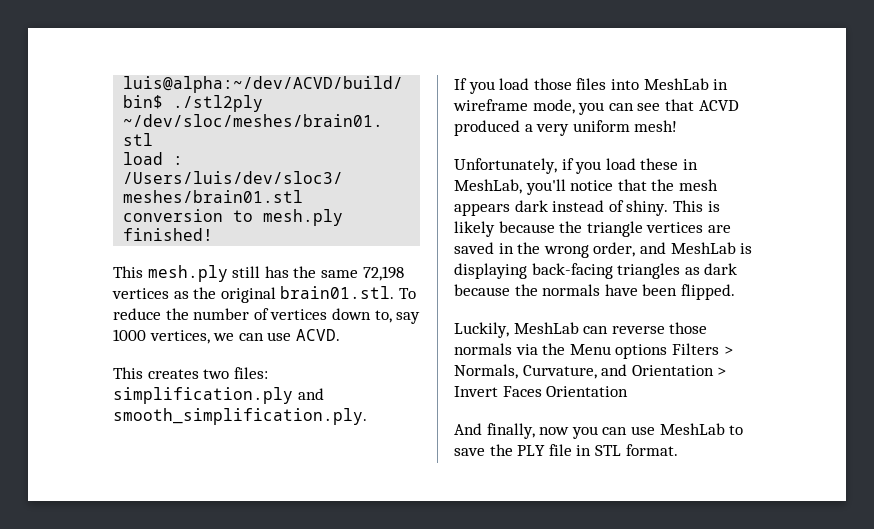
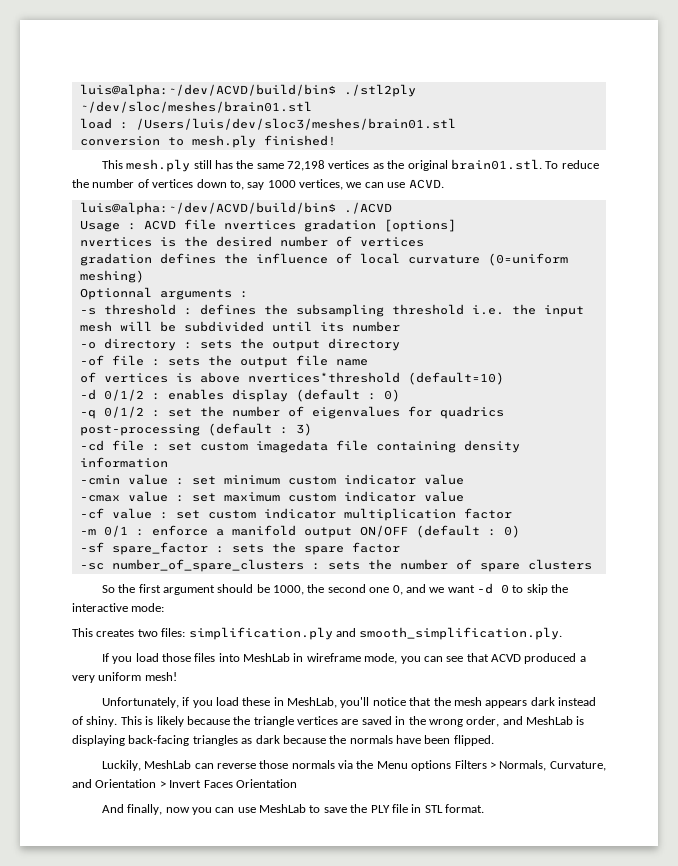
(340, 335) none -> [79,202,392,215] [79,219,456,232] [79,236,424,247] [79,253,568,266] [79,270,144,283] [79,287,248,300] [79,304,584,317] [79,321,400,332] [79,338,400,351] [79,355,368,368] [79,372,504,385] [79,389,400,402] [79,406,504,419] [79,423,312,436] [79,440,520,453] [79,457,168,468] [79,474,464,485] [79,491,464,502] [79,508,512,521] [79,525,520,538] [79,542,400,555] [79,559,592,572] [101,583,569,595] [72,603,165,612] // luis@alpha:~/dev/ACVD/build/bin$ ./ACVD // Usage : ACVD file nvertices gradation [options] // nvertices is the desired number of vertices // gradation defines the influence of local curvature (0=uniform meshing) // Optionnal arguments : // -s threshold : defines the subsampling threshold i.e. the input mesh will be subdivided until its number // -o directory : sets the output directory // -of file : sets the output file name // of vertices is above nvertices*threshold (default=10) // -d 0/1/2 : enables display (default : 0) // -q 0/1/2 : set the number of eigenvalues for quadrics post-processing (default : 3) // -cd file : set custom imagedata file containing density information // -cmin value : set minimum custom indicator value // -cmax value : set maximum custom indicator value // -cf value : set custom indicator multiplication factor // -m 0/1 : enforce a manifold output ON/OFF (default : 0) // -sf spare_factor : sets the spare factor // -sc number_of_spare_clusters : sets the number of spare clusters // So the first argument should be 1000, the second one 0, and we want -d 0 to skip the interactive mode:

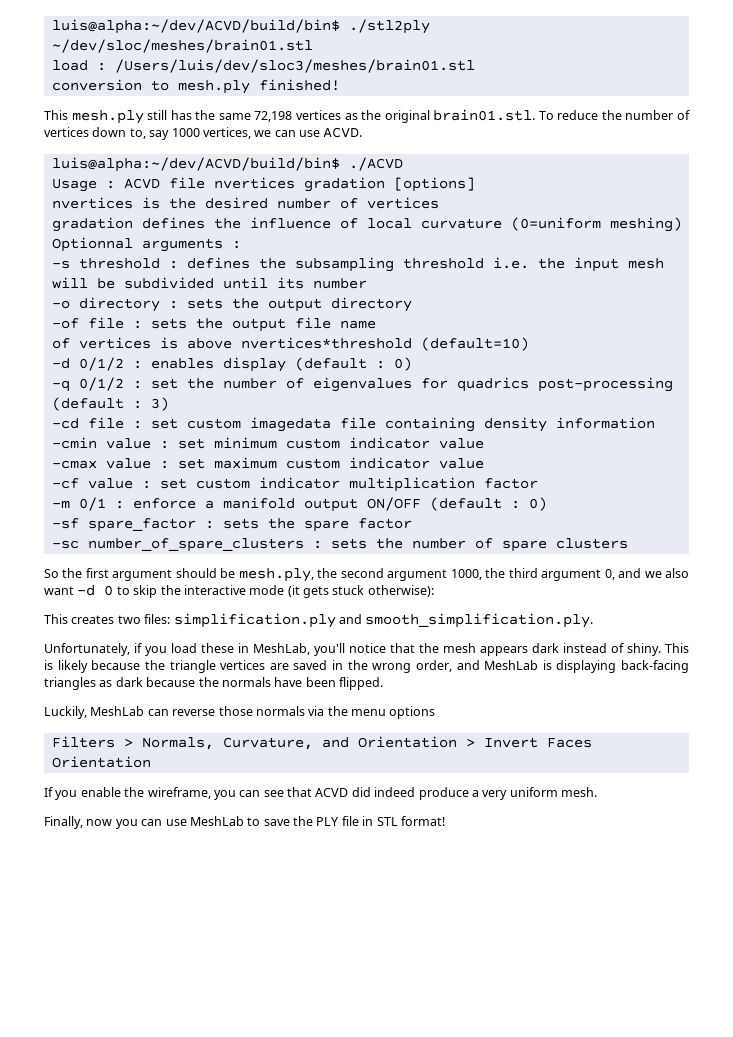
[273,584,390,595] 1000, the second one -> [238,568,602,582] mesh.ply, the second argument 1000, the third argument
(445, 590) none -> [665,568,690,578] also
[131,603,165,612] mode: -> [249,585,434,598] mode (it gets stuck otherwise):
[101,653,586,664] [72,672,177,683] // If you load those files into MeshLab in wireframe mode, you can see that ACVD produced a very uniform mesh! -> (594, 620) none
[376,761,408,769] Menu -> [351,709,386,716] menu
(452, 765) none -> (436, 712) //
[101,804,163,815] And finally, -> [44,787,597,800] [44,816,83,829] If you enable the wireframe, you can see that ACVD did indeed produce a very uniform mesh. // Finally,
[445,804,485,813] format. -> [400,816,445,826] format!

